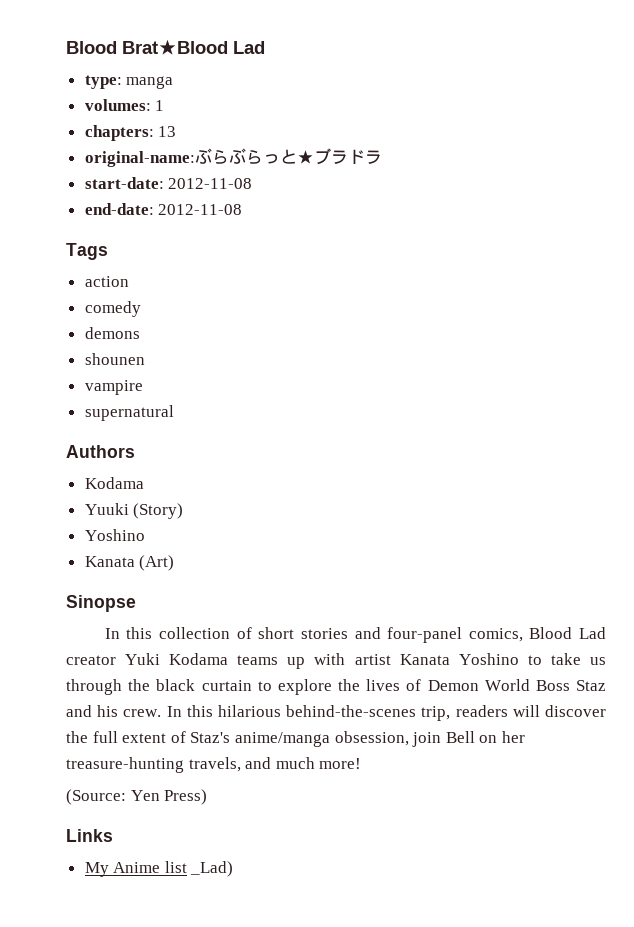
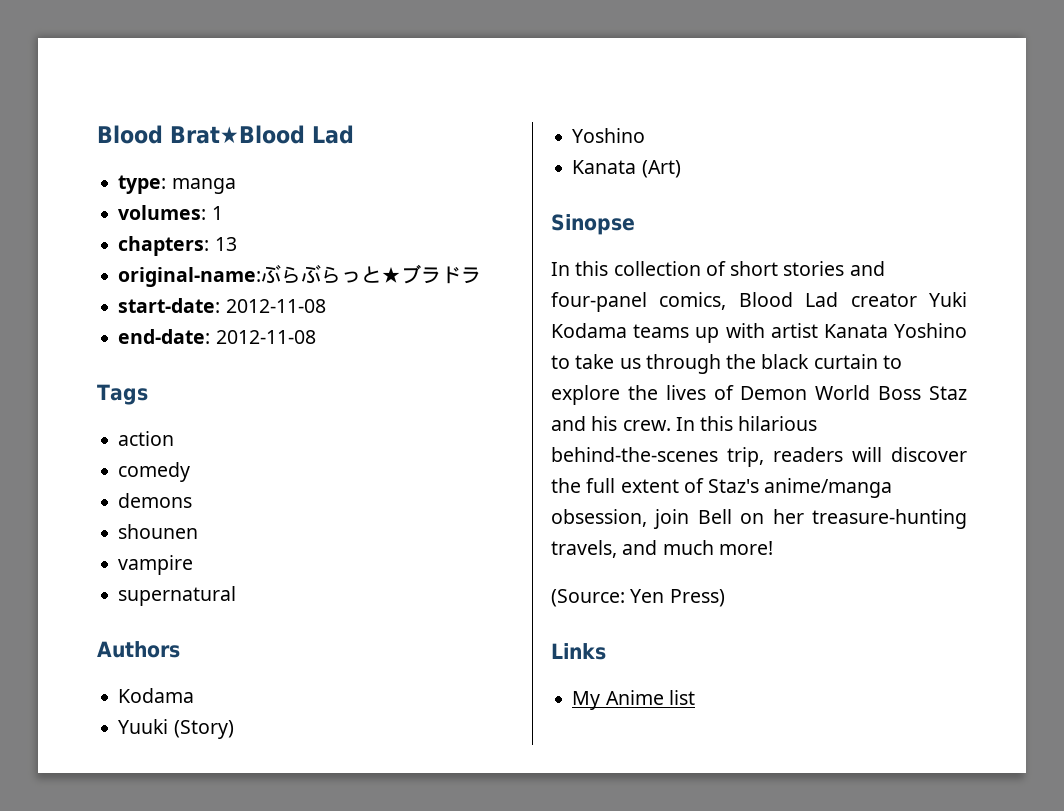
[190,861,234,877] _Lad) -> (695, 697) none

